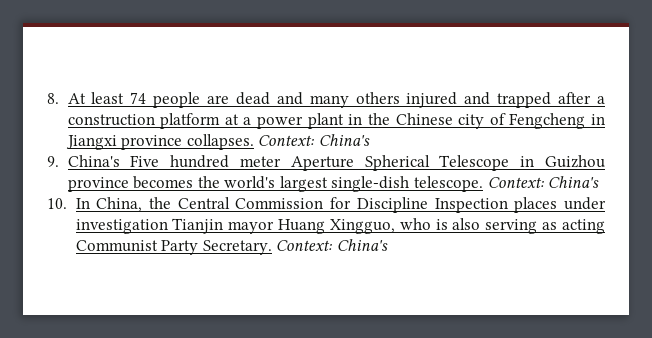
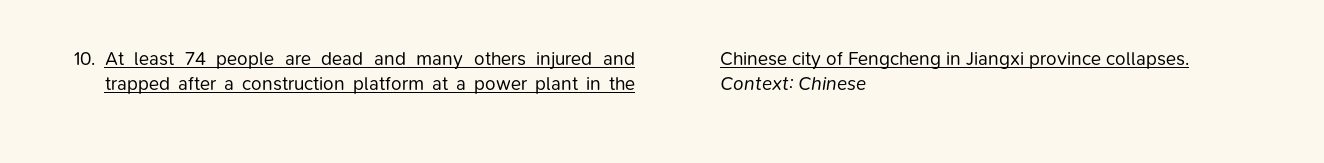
[47,93,59,104] 8. -> [74,52,95,65] 10.
[318,134,370,146] [47,155,605,171] [67,176,600,192] [47,197,606,213] [75,218,606,234] [75,239,388,255] China's // 9. China's Five hundred meter Aperture Spherical Telescope in Guizhou province becomes the world's largest single-dish telescope. Context: China's // 10. In China, the Central Commission for Discipline Inspection places under investigation Tianjin mayor Huang Xingguo, who is also serving as acting Communist Party Secretary. Context: China's -> [797,77,866,90] Chinese

